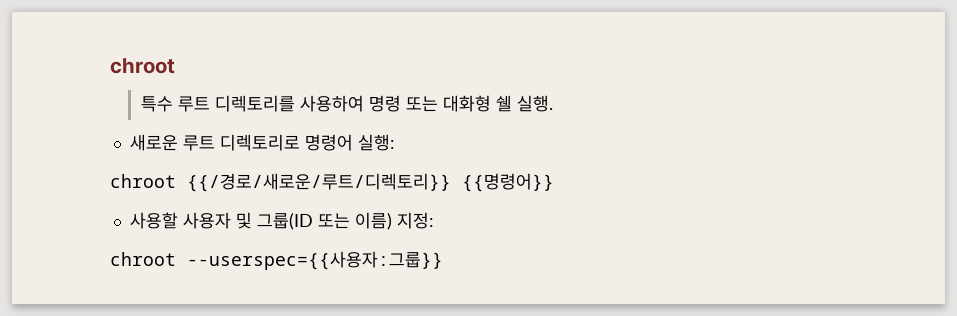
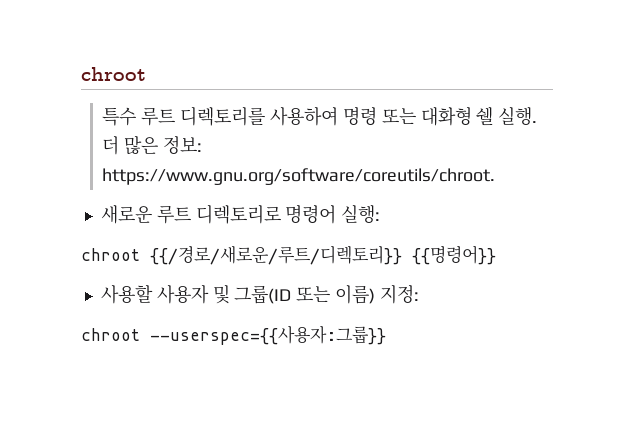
(553, 103) none -> [102,135,203,155] [102,168,496,185] 더 많은 정보: https://www.gnu.org/software/coreutils/chroot.

